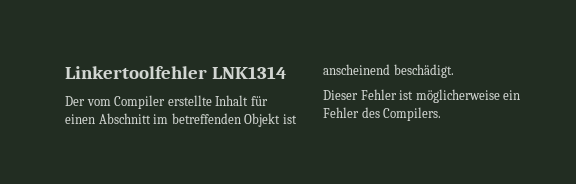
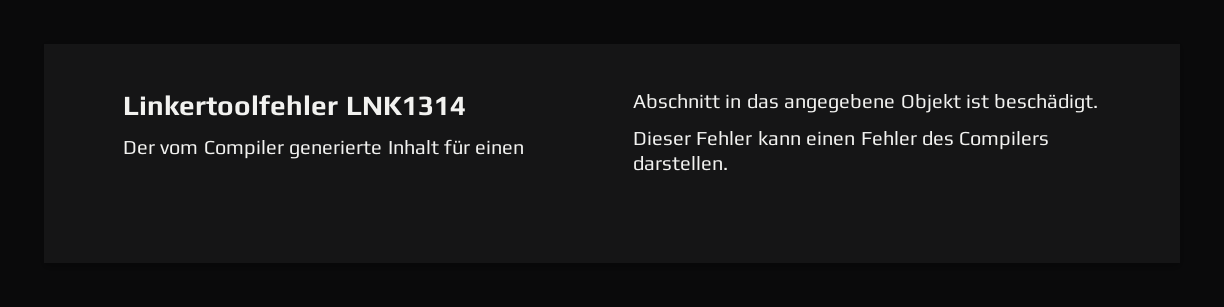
[167,95,212,106] erstellte -> [289,140,383,159] generierte
[153,113,241,124] im betreffenden -> [725,94,896,113] in das angegebene
[323,64,390,75] anscheinend -> (989, 101) none
[399,89,521,103] [323,107,442,121] ist möglicherweise ein Fehler des Compilers. -> [757,131,1050,150] [633,156,728,171] kann einen Fehler des Compilers darstellen.

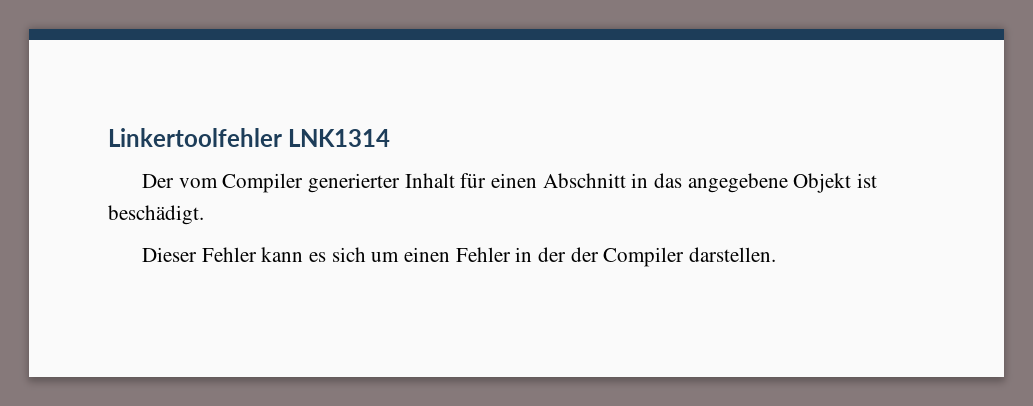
[289,140,383,159] generierte -> [308,173,401,193] generierter
[806,131,1050,150] einen Fehler des Compilers -> [309,247,685,267] es sich um einen Fehler in der der Compiler

